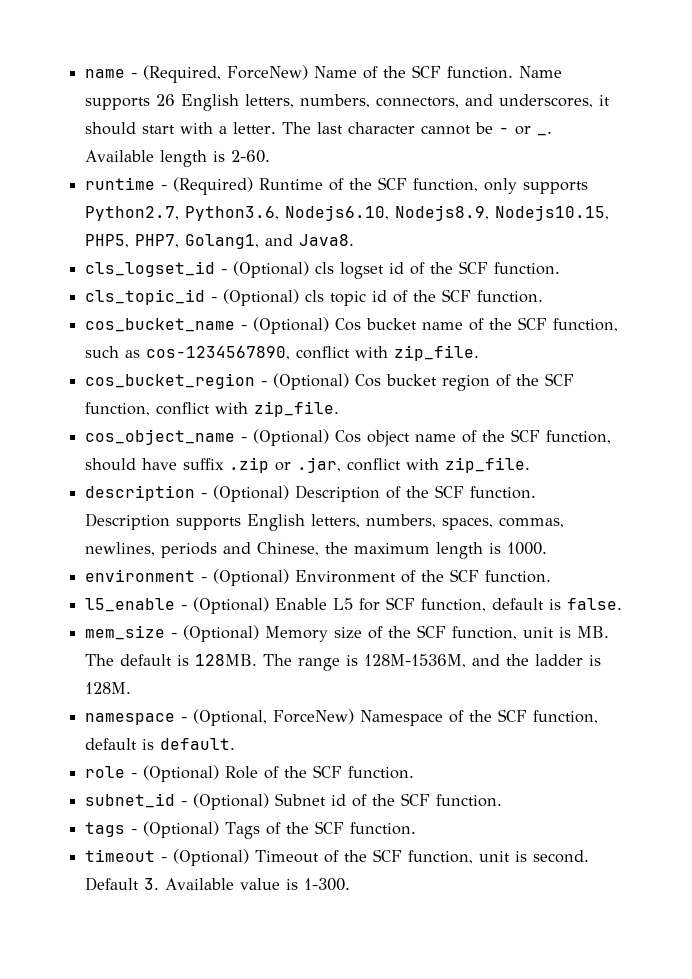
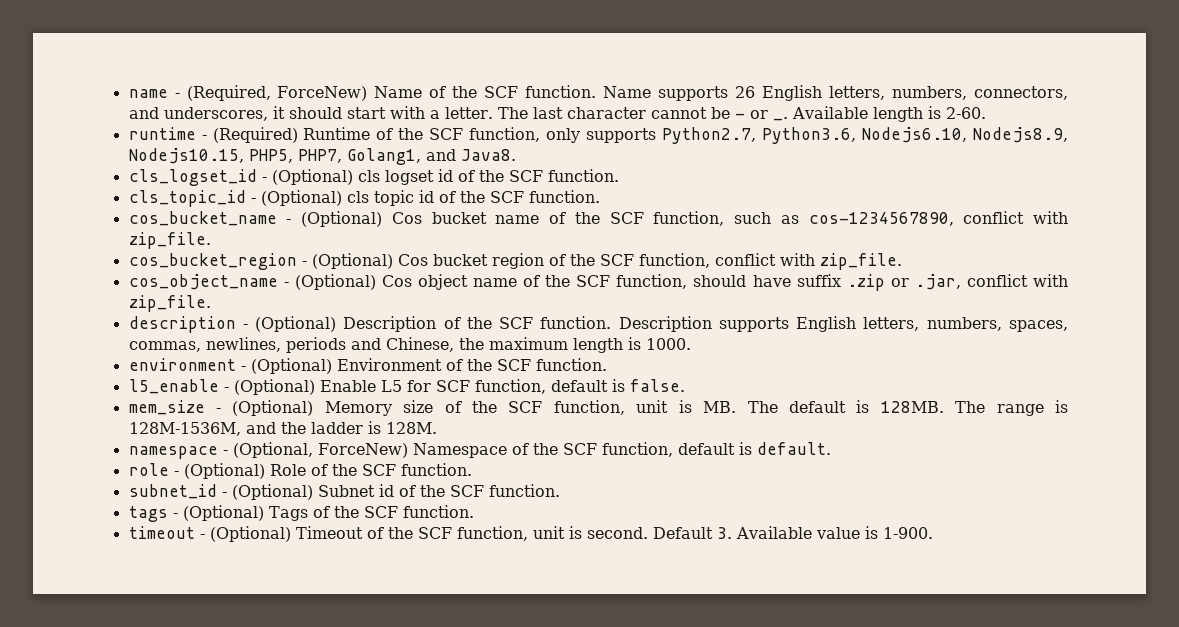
[304,878,351,891] 1-300. -> [882,527,933,539] 1-900.

